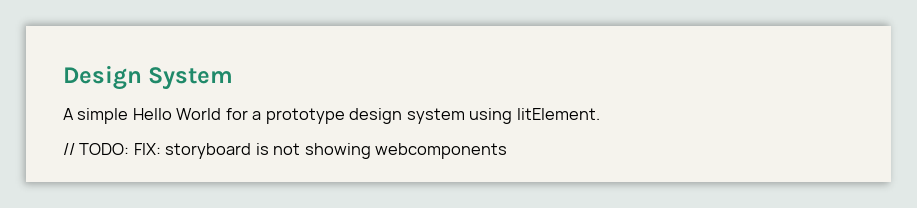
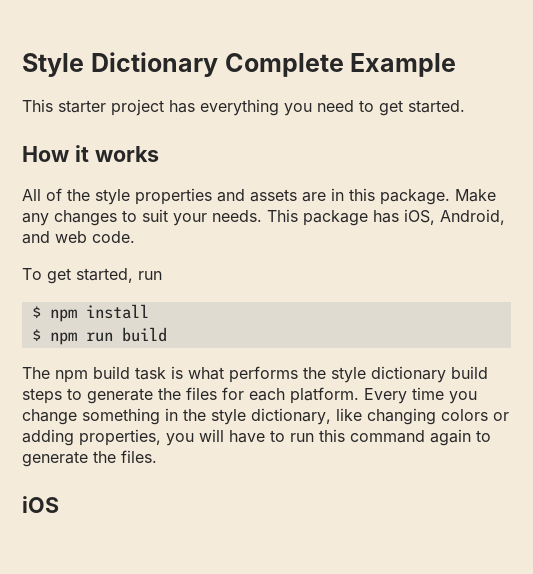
[63,65,234,90] [63,108,600,124] [63,143,508,159] Design System // A simple Hello World for a prototype design system using litElement. // // TODO: FIX: storyboard is not showing webcomponents -> [22,52,457,77] [22,99,465,116] [22,145,159,162] [22,188,496,205] [22,209,505,226] [22,231,135,244] [22,268,162,284] [31,304,149,322] [31,327,167,345] [22,366,488,383] [22,387,477,404] [22,408,509,425] [22,429,491,446] [22,450,157,467] [22,496,59,513] Style Dictionary Complete Example // This starter project has everything you need to get started. // How it works // All of the style properties and assets are in this package. Make any changes to suit your needs. This package has iOS, Android, and web code. // To get started, run // $ npm install // $ npm run build // The npm build task is what performs the style dictionary build steps to generate the files for each platform. Every time you change something in the style dictionary, like changing colors or adding properties, you will have to run this command again to generate the files. // iOS

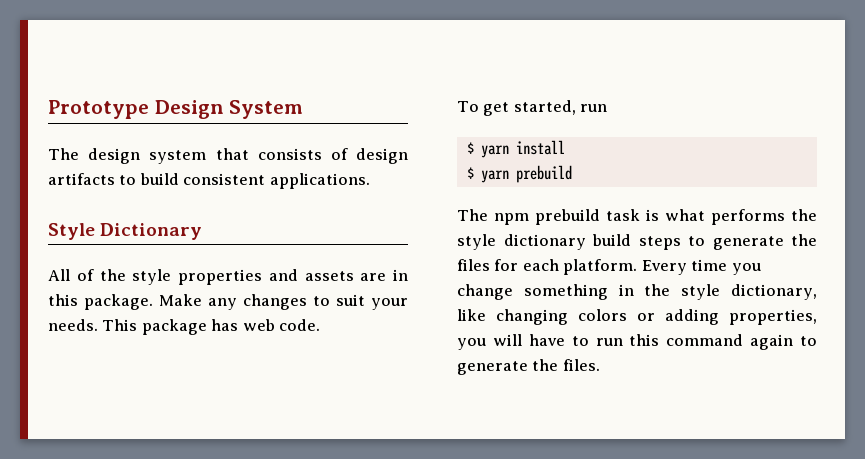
[22,52,457,77] [22,99,465,116] [22,145,159,162] Style Dictionary Complete Example // This starter project has everything you need to get started. // How it works -> [48,100,304,119] [48,148,408,164] [48,173,370,189] [48,223,203,240] Prototype Design System // The design system that consists of design artifacts to build consistent applications. // Style Dictionary
[404,209,505,225] [22,231,50,244] iOS, Android, and -> (239, 325) none
[49,309,77,322] npm -> [480,145,509,158] yarn
[49,327,167,345] npm run build -> [480,165,572,183] yarn prebuild
[93,366,130,379] build -> [535,209,600,225] prebuild
[22,496,59,513] // iOS -> (600, 365) none

